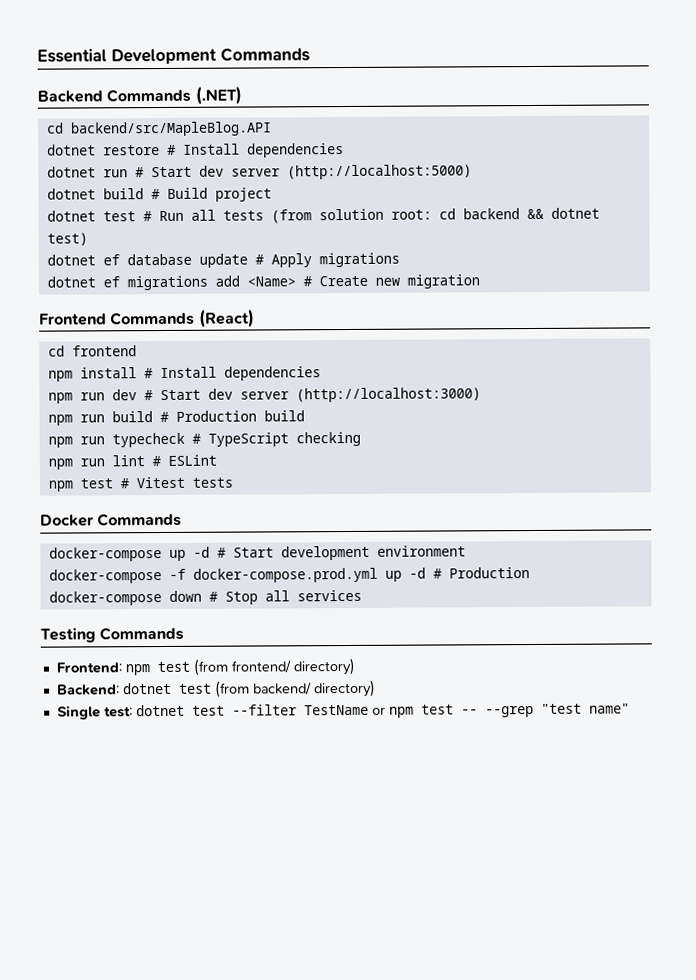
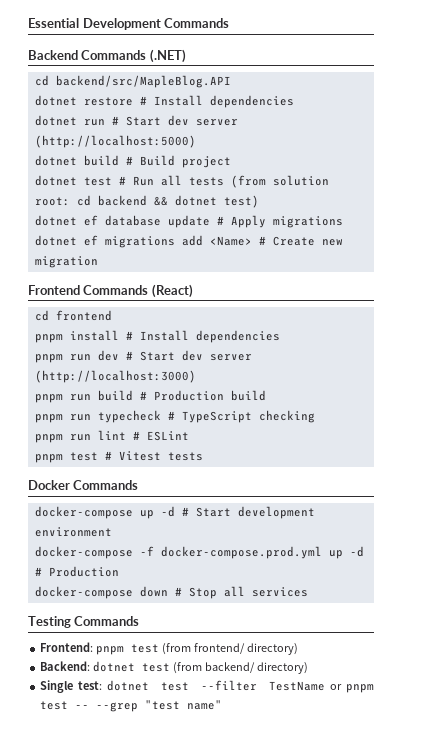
[47,370,73,382] npm -> [34,334,63,343] pnpm
[47,392,73,404] npm -> [34,354,63,363] pnpm
[47,414,73,426] npm -> [34,394,63,403] pnpm
[47,436,73,448] npm -> [34,414,63,423] pnpm
[47,458,73,470] npm -> [34,434,63,443] pnpm
[47,480,74,492] npm -> [34,454,63,463] pnpm
[124,664,150,676] npm -> [96,646,125,655] pnpm
[388,706,414,718] npm -> [345,684,374,693] pnpm

